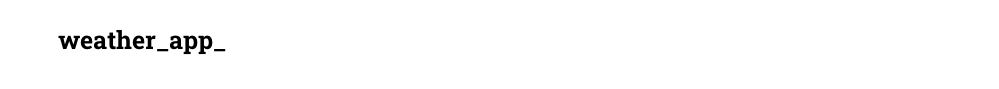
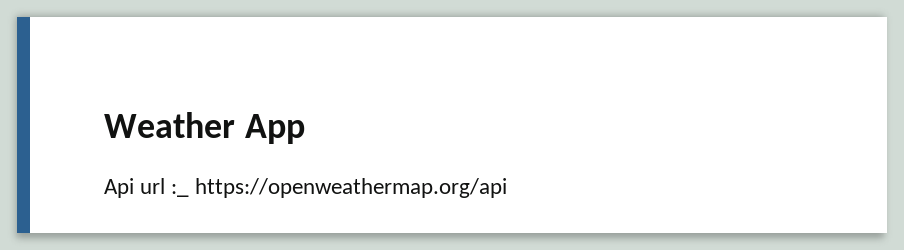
[58,29,226,55] weather_app_ -> [104,112,305,144] [104,178,507,198] Weather App // Api url :_ https://openweathermap.org/api

